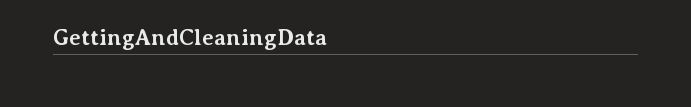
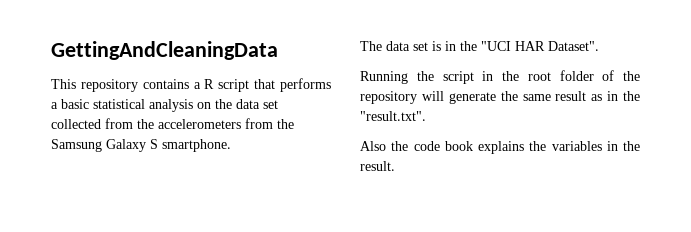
(327, 39) none -> [51,78,331,92] [51,99,278,112] [51,118,294,129] [51,139,231,152] [360,41,599,51] [360,70,640,84] [360,91,640,104] [360,111,426,121] [360,141,640,154] [360,161,395,171] // This repository contains a R script that performs a basic statistical analysis on the data set collected from the accelerometers from the Samsung Galaxy S smartphone. // The data set is in the "UCI HAR Dataset". // Running the script in the root folder of the repository will generate the same result as in the "result.txt". // Also the code book explains the variables in the result.

